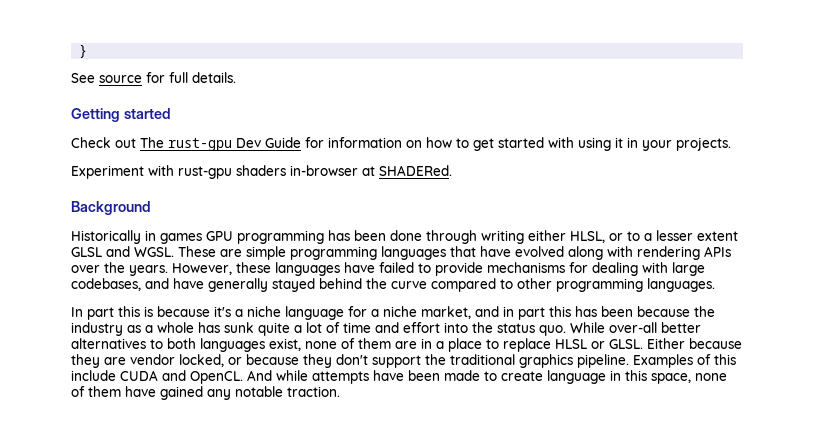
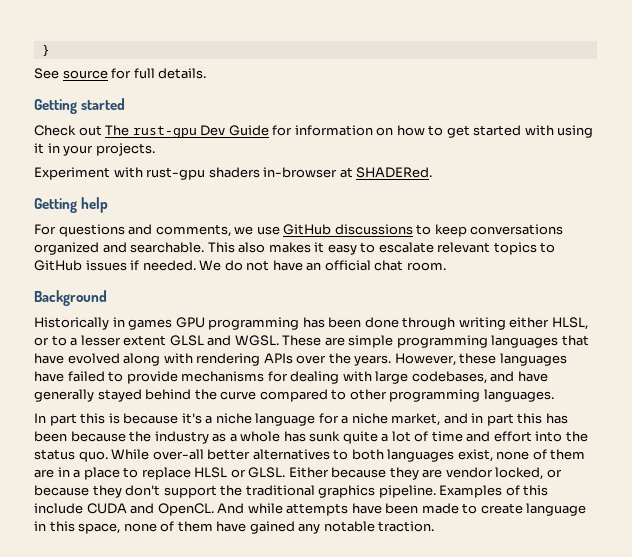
(452, 170) none -> [34,197,109,213] [34,224,564,237] [34,242,556,255] [34,260,446,271] // Getting help // For questions and comments, we use GitHub discussions to keep conversations organized and searchable. This also makes it easy to escalate relevant topics to GitHub issues if needed. We do not have an official chat room.

